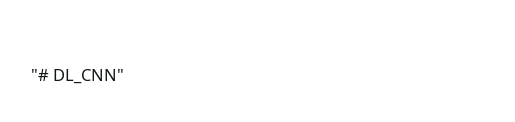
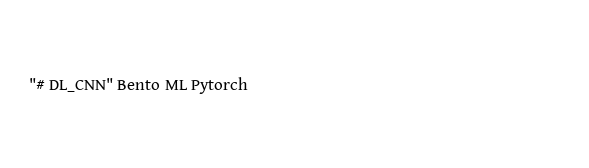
(125, 76) none -> [117,77,249,94] Bento ML Pytorch

